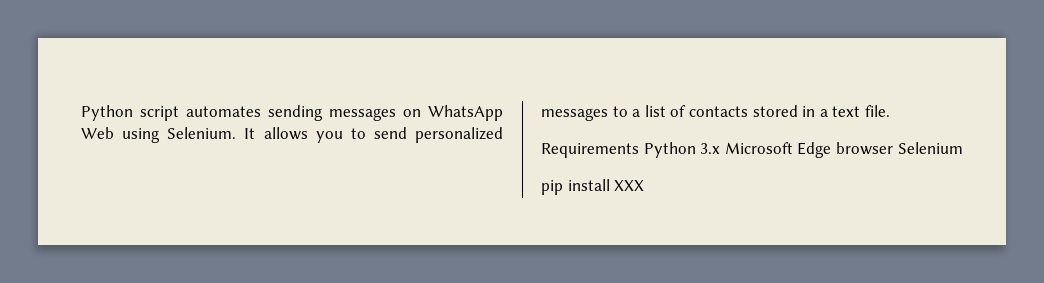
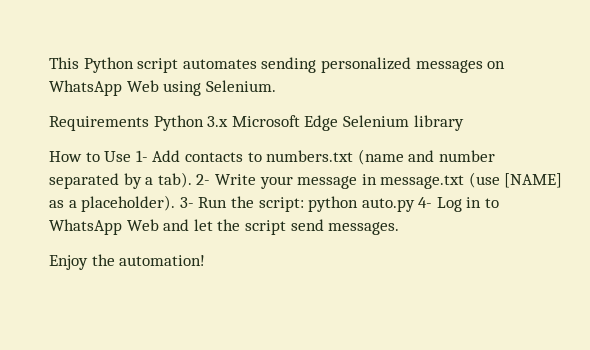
(81, 113) none -> [49,57,79,69] This
(323, 113) none -> [320,57,411,73] personalized
[244,127,503,143] [541,105,890,121] It allows you to send personalized messages to a list of contacts stored in a text file. -> (276, 86) none
[835,142,893,155] browser -> (339, 123) none
[541,179,645,195] // pip install XXX -> [413,115,464,131] [49,149,495,165] [49,172,563,189] [49,195,500,212] [49,219,400,235] [49,254,206,270] library // How to Use 1- Add contacts to numbers.txt (name and number separated by a tab). 2- Write your message in message.txt (use [NAME] as a placeholder). 3- Run the script: python auto.py 4- Log in to WhatsApp Web and let the script send messages. // Enjoy the automation!

